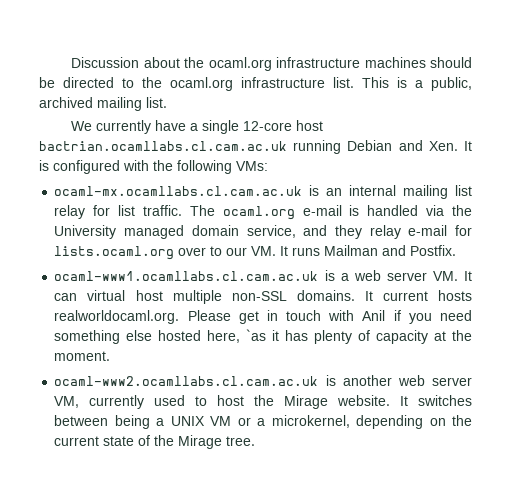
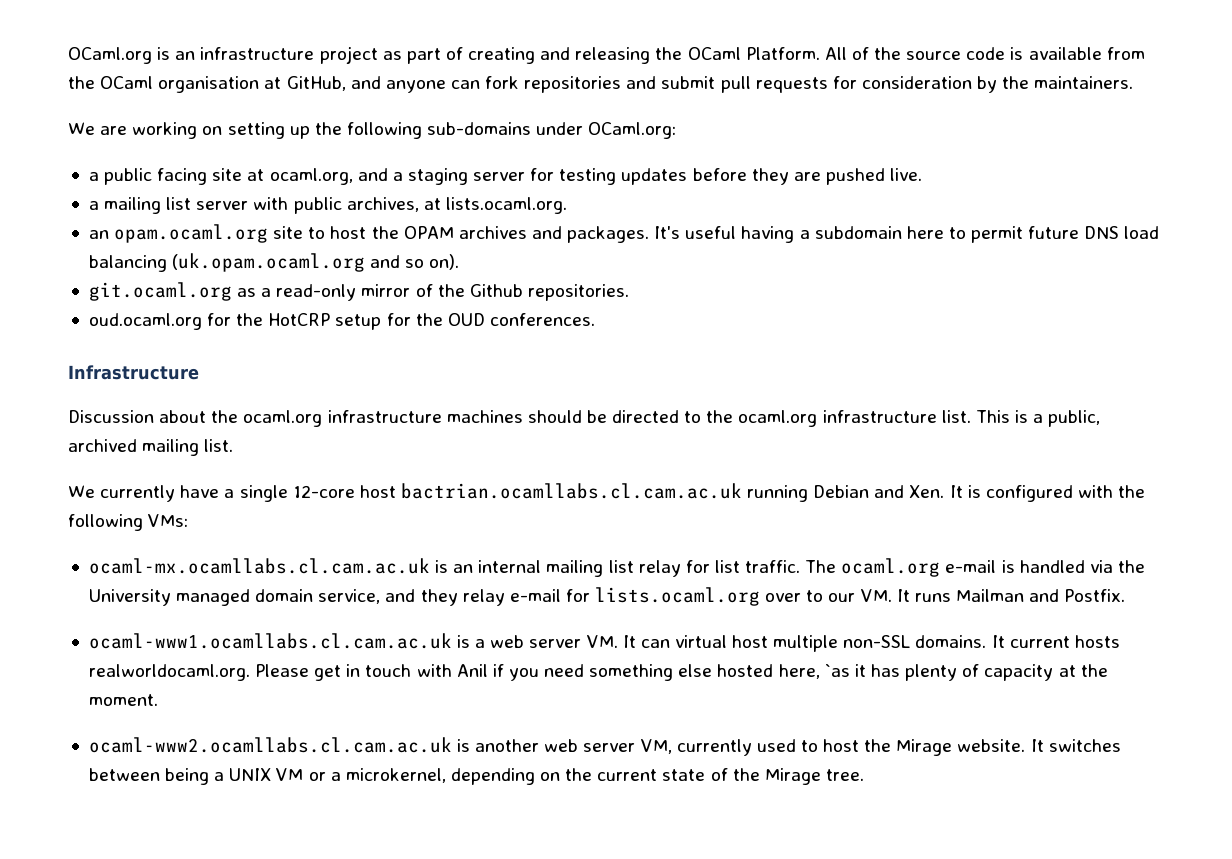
(71, 62) none -> [68,46,1145,64] [68,76,1134,93] [68,122,677,139] [88,168,923,185] [88,197,567,214] [88,224,1160,243] [88,253,460,272] [88,282,629,301] [88,313,595,330] [68,365,199,380] OCaml.org is an infrastructure project as part of creating and releasing the OCaml Platform. All of the source code is available from the OCaml organisation at GitHub, and anyone can fork repositories and submit pull requests for consideration by the maintainers. // We are working on setting up the following sub-domains under OCaml.org: // a public facing site at ocaml.org, and a staging server for testing updates before they are pushed live. // a mailing list server with public archives, at lists.ocaml.org. // an opam.ocaml.org site to host the OPAM archives and packages. It's useful having a subdomain here to permit future DNS load balancing (uk.opam.ocaml.org and so on). // git.ocaml.org as a read-only mirror of the Github repositories. // oud.ocaml.org for the HotCRP setup for the OUD conferences. // Infrastructure //

